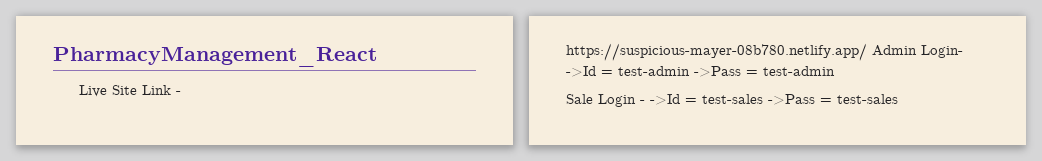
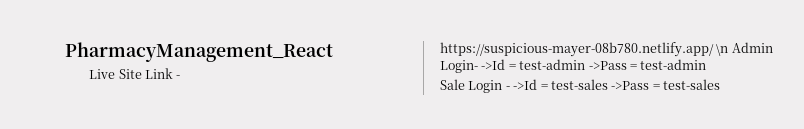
(867, 52) none -> [716,44,729,56] \n

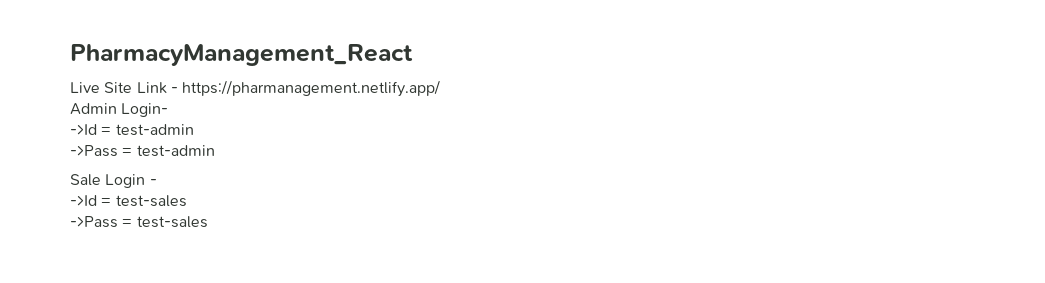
[440,42,729,57] https://suspicious-mayer-08b780.netlify.app/ \n -> [182,80,441,97] https://pharmanagement.netlify.app/ //
(478, 66) none -> (169, 110) //
(586, 64) none -> (194, 130) //
(510, 88) none -> (157, 182) //
(608, 84) none -> (187, 201) //

